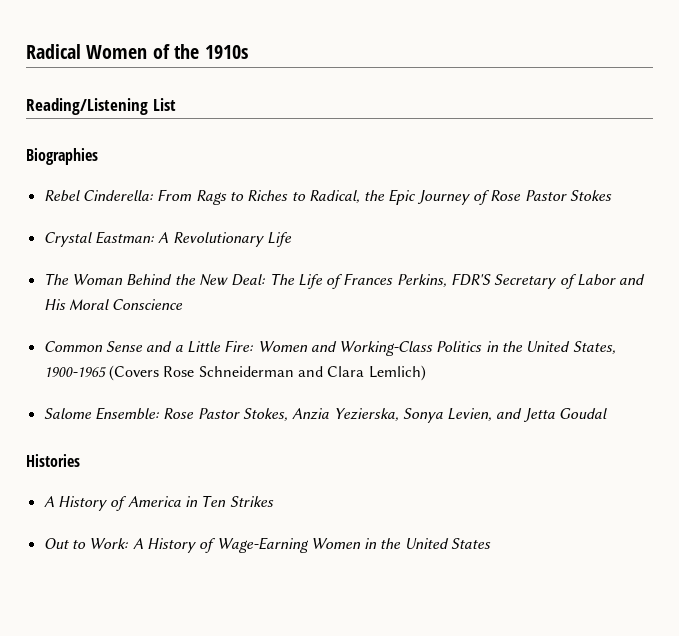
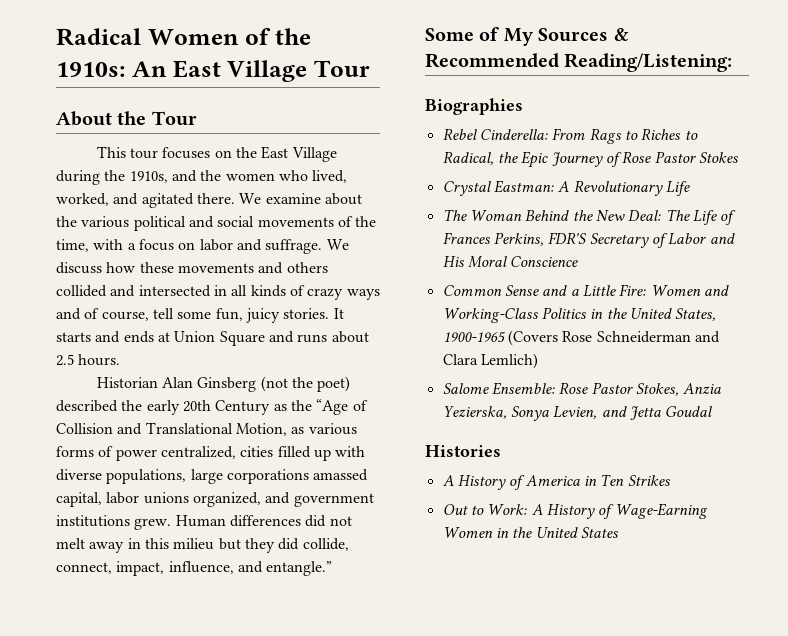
[204,45,248,59] [26,98,176,115] 1910s // Reading/Listening List -> [56,60,370,82] [56,111,197,126] [96,146,337,162] [56,170,348,185] [56,193,362,208] [56,216,377,231] [56,239,349,254] [56,262,328,274] [56,285,380,300] [56,308,344,323] [56,331,369,346] [56,354,121,366] [96,376,351,392] [56,399,368,415] [56,422,357,436] [56,446,366,461] [56,469,369,484] [56,492,374,507] [56,515,352,530] [56,538,349,553] [56,561,333,576] [425,27,629,46] [425,53,733,72] 1910s: An East Village Tour // About the Tour // This tour focuses on the East Village during the 1910s, and the women who lived, worked, and agitated there. We examine about the various political and social movements of the time, with a focus on labor and suffrage. We discuss how these movements and others collided and intersected in all kinds of crazy ways and of course, tell some fun, juicy stories. It starts and ends at Union Square and runs about 2.5 hours. // Historian Alan Ginsberg (not the poet) described the early 20th Century as the “Age of Collision and Translational Motion, as various forms of power centralized, cities filled up with diverse populations, large corporations amassed capital, labor unions organized, and government institutions grew. Human differences did not melt away in this milieu but they did collide, connect, impact, influence, and entangle.” // Some of My Sources & Recommended Reading/Listening:

